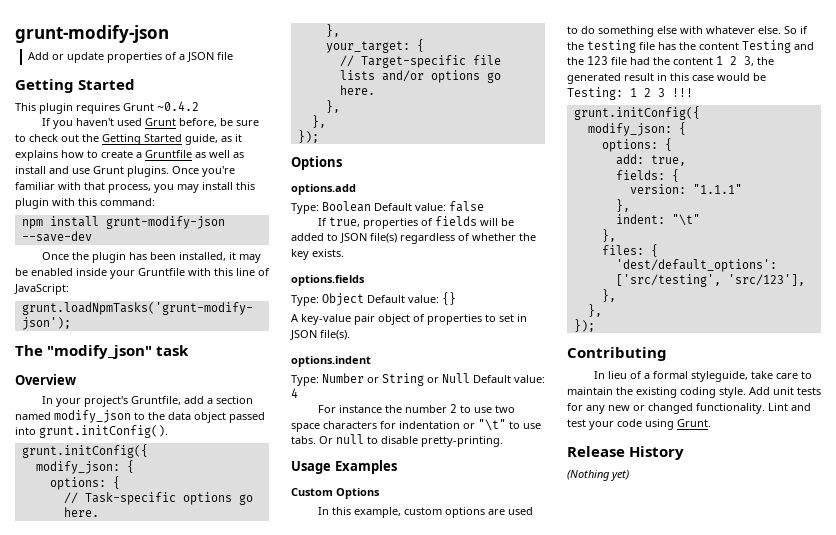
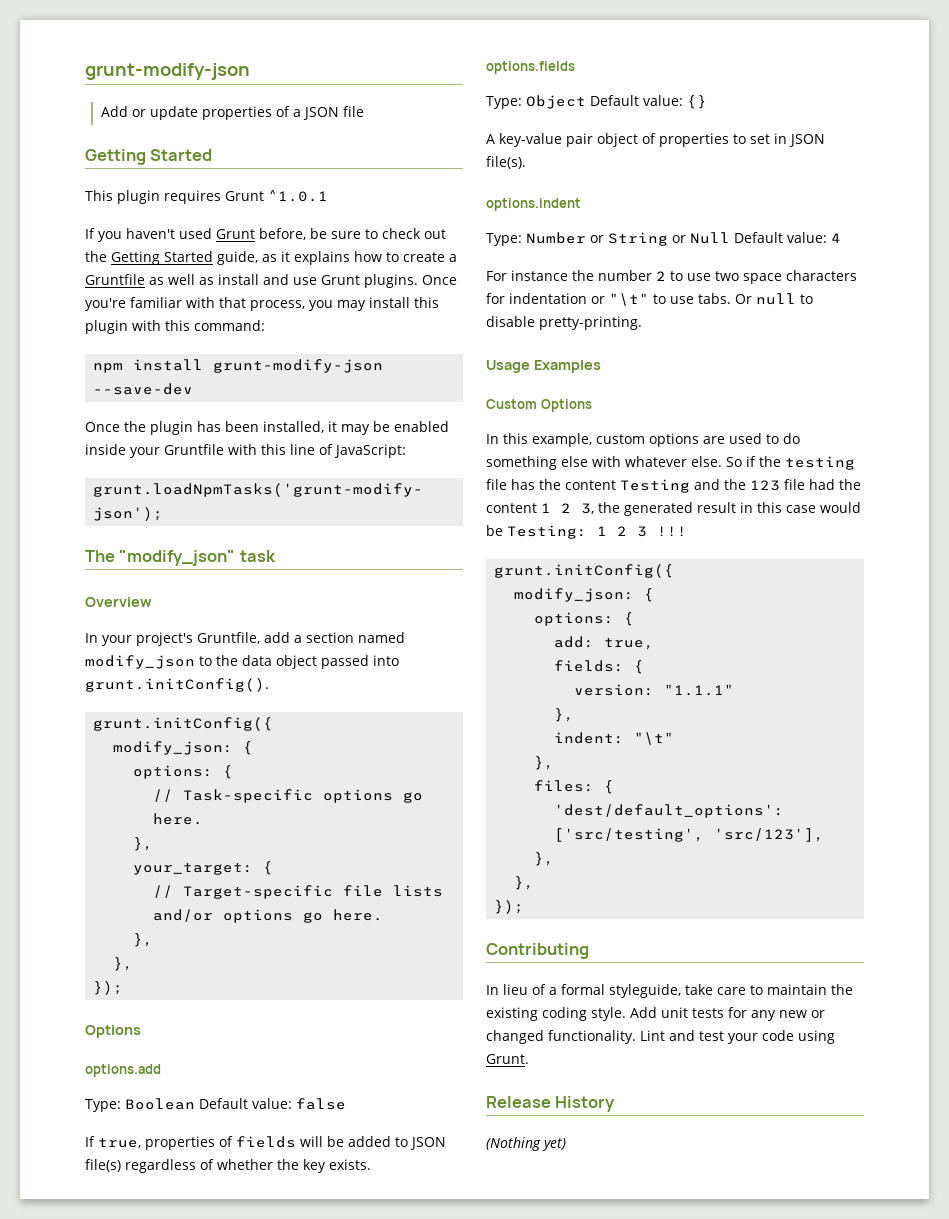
[157,101,199,111] ~0.4.2 -> [268,190,328,202] ^1.0.1

